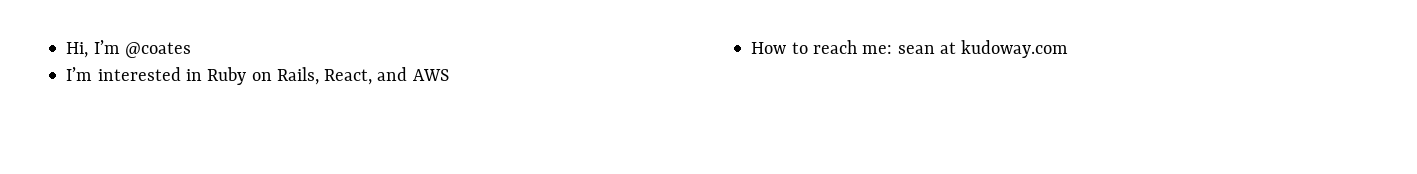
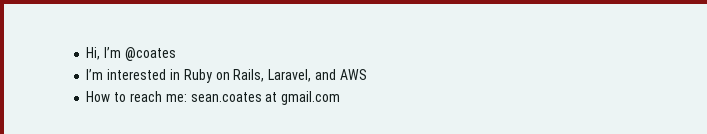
[324,69,373,85] React, -> [268,69,312,82] Laravel,
[897,40,1069,58] sean at kudoway.com -> [190,91,341,105] sean.coates at gmail.com

